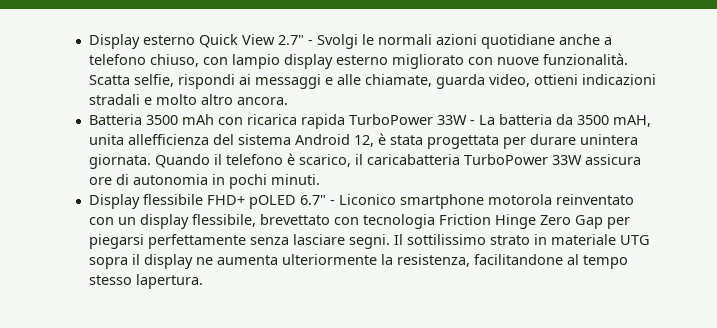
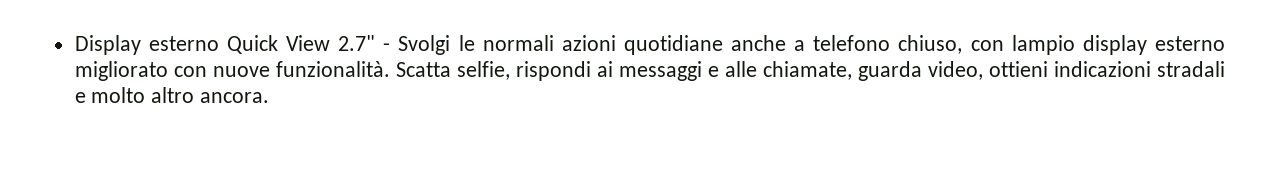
[88,114,651,129] [88,133,638,149] [88,153,641,169] [88,174,320,189] [88,194,634,209] [88,214,630,229] [88,234,650,249] [88,254,628,269] [88,274,203,289] // Batteria 3500 mAh con ricarica rapida TurboPower 33W - La batteria da 3500 mAH, unita allefficienza del sistema Android 12, è stata progettata per durare unintera giornata. Quando il telefono è scarico, il caricabatteria TurboPower 33W assicura ore di autonomia in pochi minuti. // Display flessibile FHD+ pOLED 6.7" - Liconico smartphone motorola reinventato con un display flessibile, brevettato con tecnologia Friction Hinge Zero Gap per piegarsi perfettamente senza lasciare segni. Il sottilissimo strato in materiale UTG sopra il display ne aumenta ulteriormente la resistenza, facilitandone al tempo stesso lapertura. -> (270, 97) none

